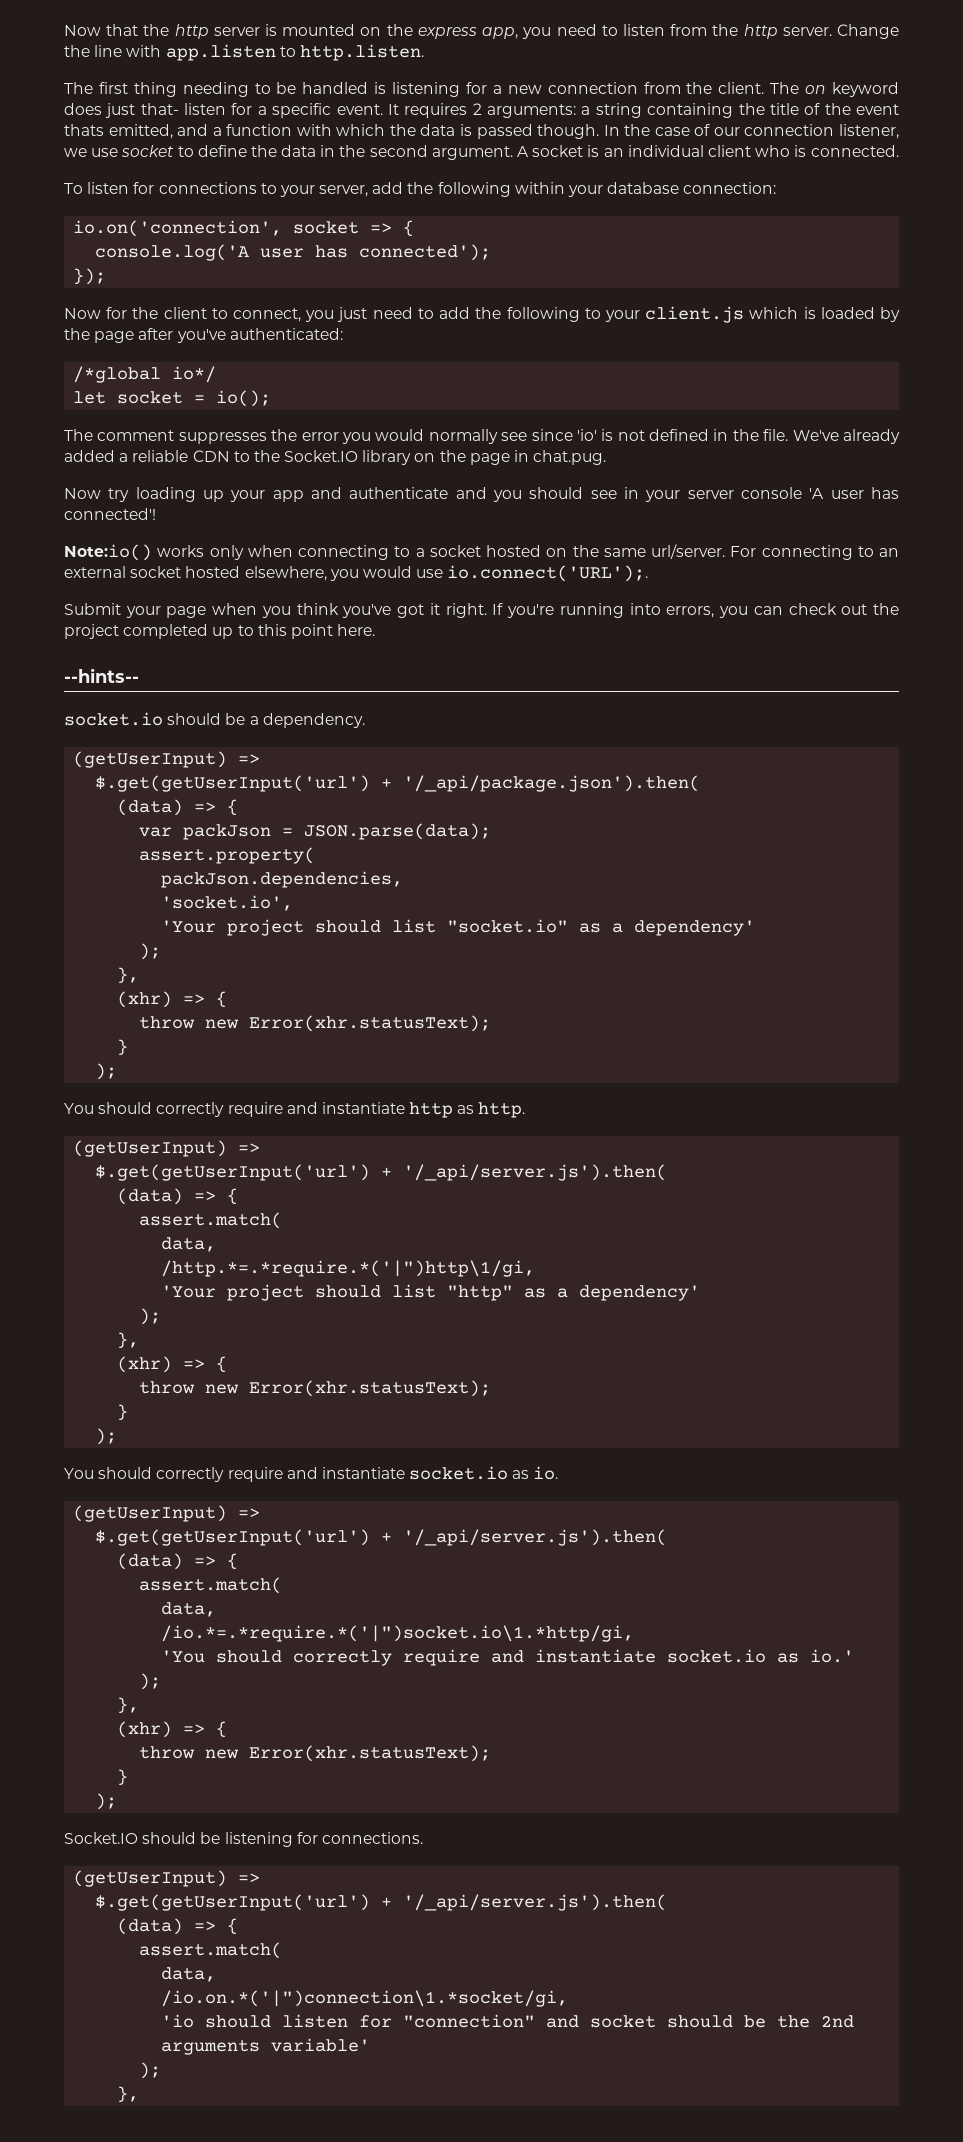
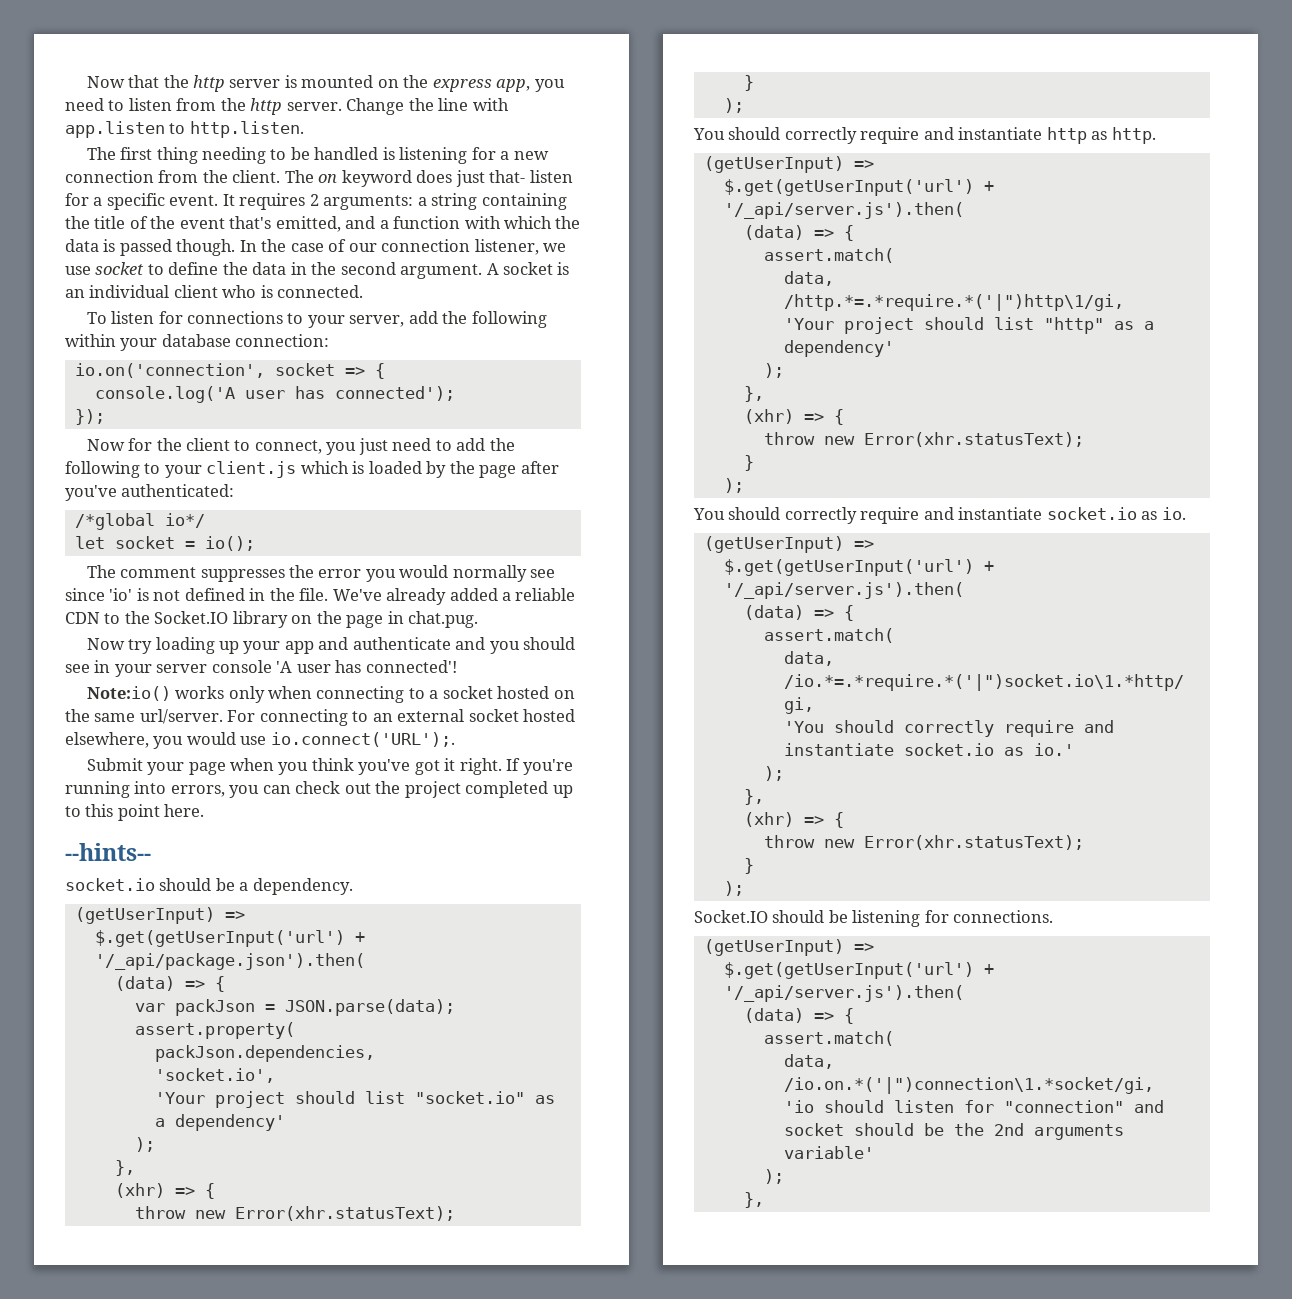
[64,124,104,136] thats -> [229,216,272,229] that's

